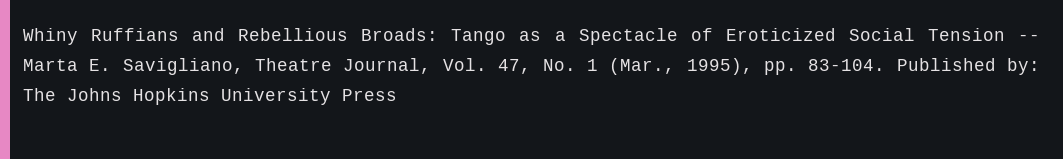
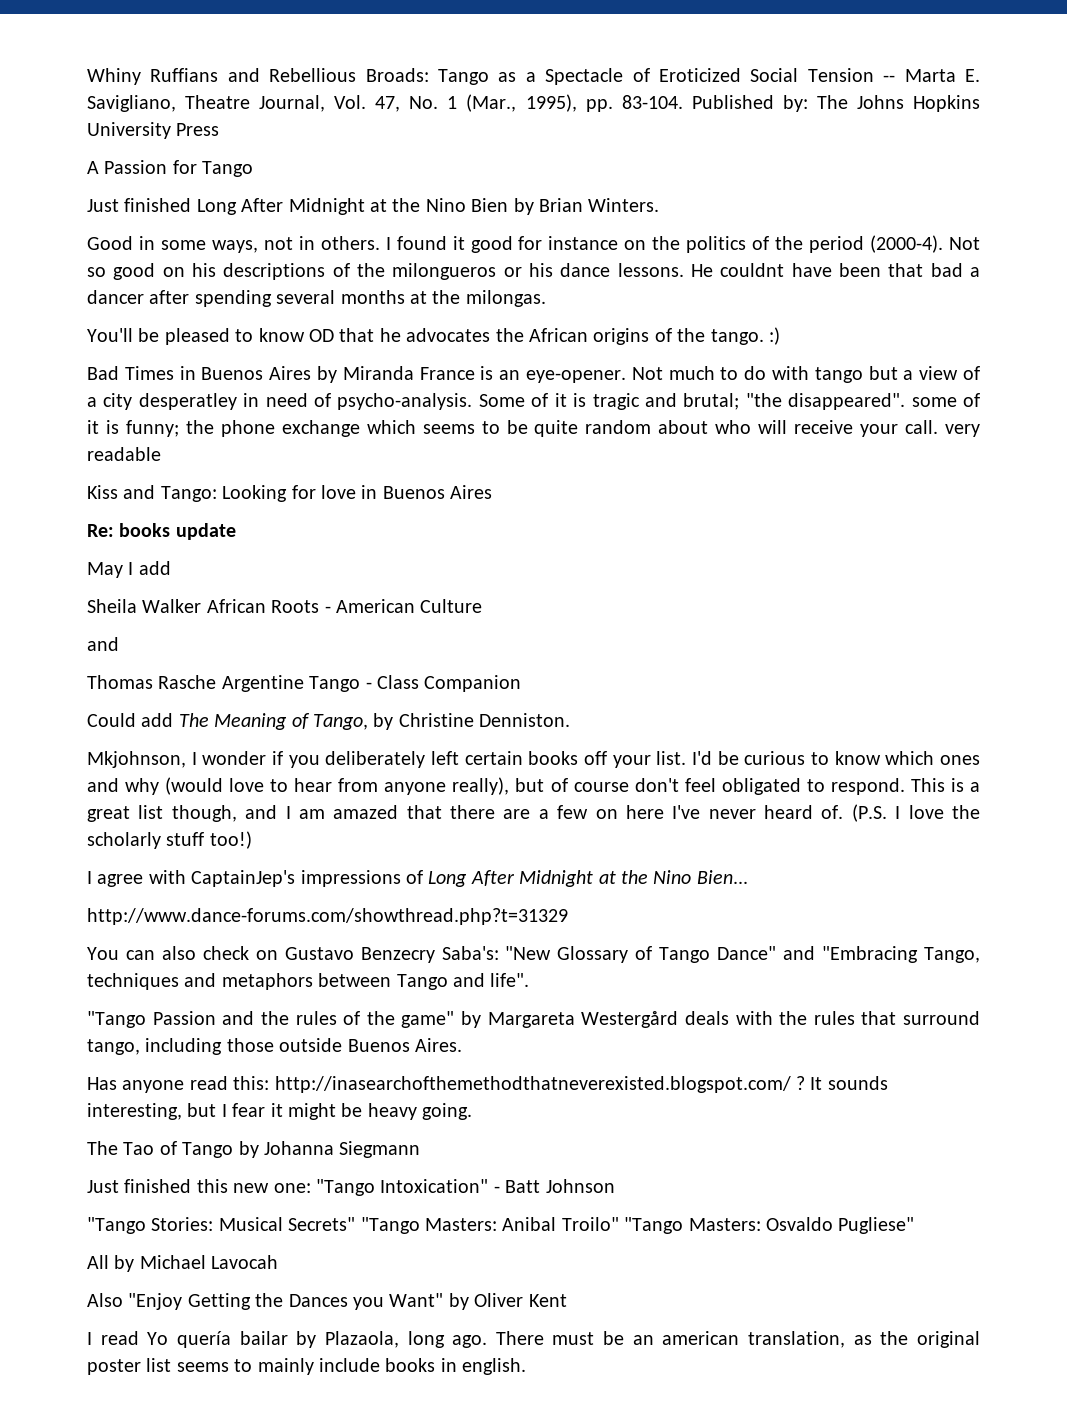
(397, 95) none -> [87,160,254,177] [87,198,660,215] [87,235,981,253] [87,263,981,280] [87,290,546,307] [87,327,780,345] [87,366,980,383] [87,393,980,410] [87,420,981,437] [87,447,161,461] [87,485,493,502] [87,523,236,540] [87,561,171,578] [87,599,483,613] [87,637,119,651] [87,675,522,692] [87,713,571,730] [87,751,980,768] [87,777,981,795] [87,804,981,822] [87,831,252,849] [87,870,748,887] [87,908,568,925] [87,946,980,963] [87,973,530,990] [87,1011,980,1028] [87,1038,462,1055] [87,1076,888,1093] [87,1103,473,1120] [87,1141,421,1158] [87,1179,615,1196] [87,1217,915,1234] [87,1255,279,1272] [87,1293,567,1310] [87,1331,980,1348] [87,1358,527,1375] // A Passion for Tango // Just finished Long After Midnight at the Nino Bien by Brian Winters. // Good in some ways, not in others. I found it good for instance on the politics of the period (2000-4). Not so good on his descriptions of the milongueros or his dance lessons. He couldnt have been that bad a dancer after spending several months at the milongas. // You'll be pleased to know OD that he advocates the African origins of the tango. :) // Bad Times in Buenos Aires by Miranda France is an eye-opener. Not much to do with tango but a view of a city desperatley in need of psycho-analysis. Some of it is tragic and brutal; "the disappeared". some of it is funny; the phone exchange which seems to be quite random about who will receive your call. very readable // Kiss and Tango: Looking for love in Buenos Aires // Re: books update // May I add // Sheila Walker African Roots - American Culture // and // Thomas Rasche Argentine Tango - Class Companion // Could add The Meaning of Tango, by Christine Denniston. // Mkjohnson, I wonder if you deliberately left certain books off your list. I'd be curious to know which ones and why (would love to hear from anyone really), but of course don't feel obligated to respond. This is a great list though, and I am amazed that there are a few on here I've never heard of. (P.S. I love the scholarly stuff too!) // I agree with CaptainJep's impressions of Long After Midnight at the Nino Bien... // http://www.dance-forums.com/showthread.php?t=31329 // You can also check on Gustavo Benzecry Saba's: "New Glossary of Tango Dance" and "Embracing Tango, techniques and metaphors between Tango and life". // "Tango Passion and the rules of the game" by Margareta Westergård deals with the rules that surround tango, including those outside Buenos Aires. // Has anyone read this: http://inasearchofthemethodthatneverexisted.blogspot.com/ ? It sounds interesting, but I fear it might be heavy going. // The Tao of Tango by Johanna Siegmann // Just finished this new one: "Tango Intoxication" - Batt Johnson // "Tango Stories: Musical Secrets" "Tango Masters: Anibal Troilo" "Tango Masters: Osvaldo Pugliese" // All by Michael Lavocah // Also "Enjoy Getting the Dances you Want" by Oliver Kent // I read Yo quería bailar by Plazaola, long ago. There must be an american translation, as the original poster list seems to mainly include books in english.

